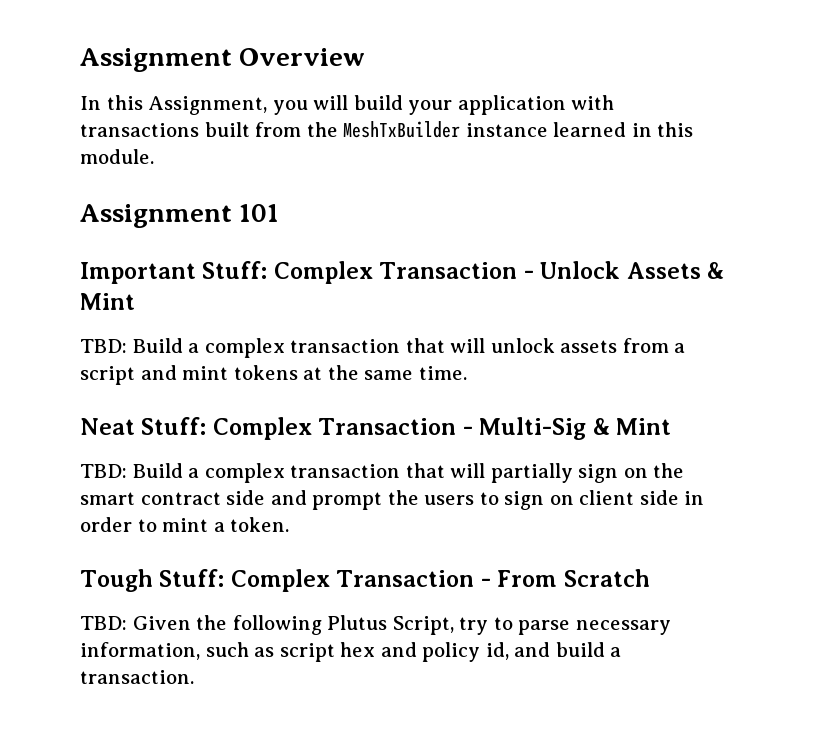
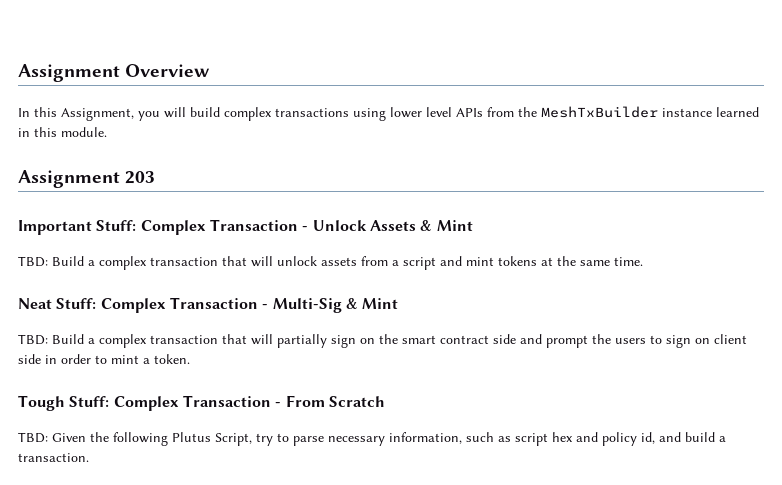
[408,95,615,115] [80,122,250,137] your application with transactions built -> [224,107,483,121] complex transactions using lower level APIs
[239,204,280,222] 101 -> [125,171,156,184] 203

